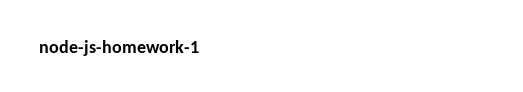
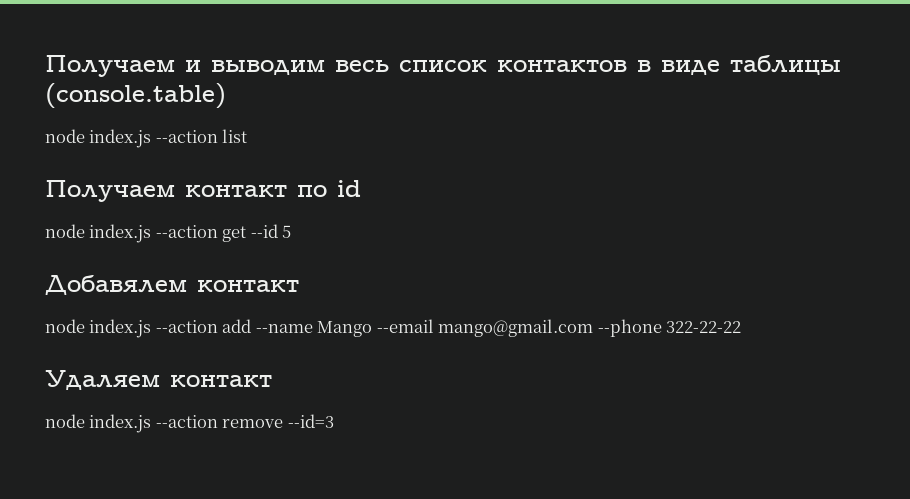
[39,40,199,56] node-js-homework-1 -> [45,55,841,77] [45,83,226,109] [45,129,248,148] [45,180,361,202] [45,224,292,243] [45,275,299,295] [45,319,742,338] [45,370,272,390] [45,414,334,433] Получаем и выводим весь список контактов в виде таблицы (console.table) // node index.js --action list // Получаем контакт по id // node index.js --action get --id 5 // Добавялем контакт // node index.js --action add --name Mango --email mango@gmail.com --phone 322-22-22 // Удаляем контакт // node index.js --action remove --id=3

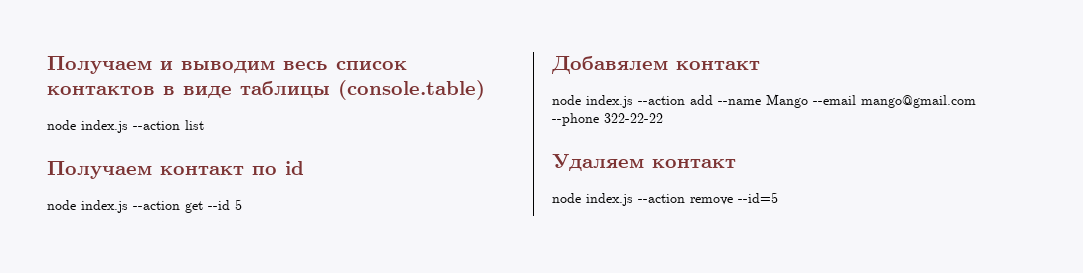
[287,414,334,428] --id=3 -> [738,192,778,203] --id=5

